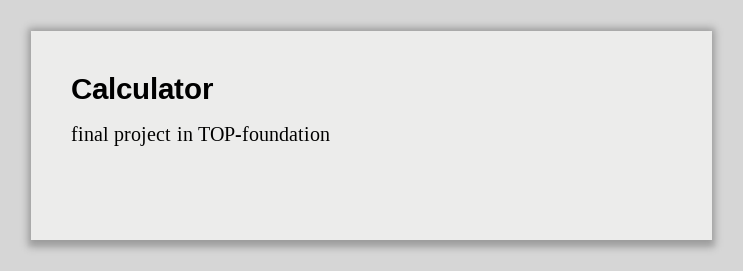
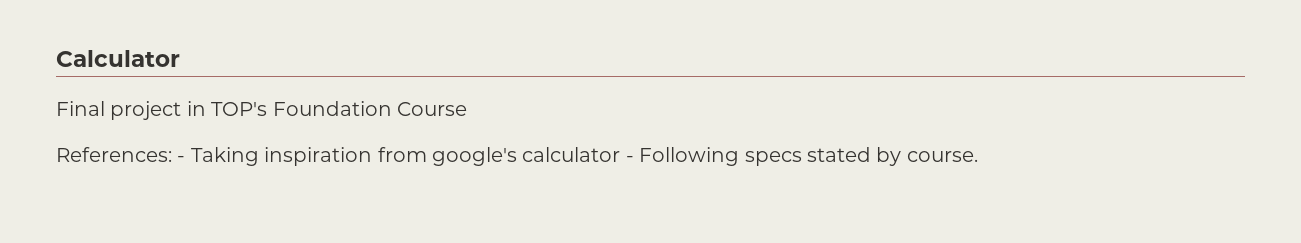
[71,126,109,141] final -> [56,101,105,116] Final
[198,126,331,141] TOP-foundation -> [211,101,467,116] [56,147,978,166] TOP's Foundation Course // References: - Taking inspiration from google's calculator - Following specs stated by course.

